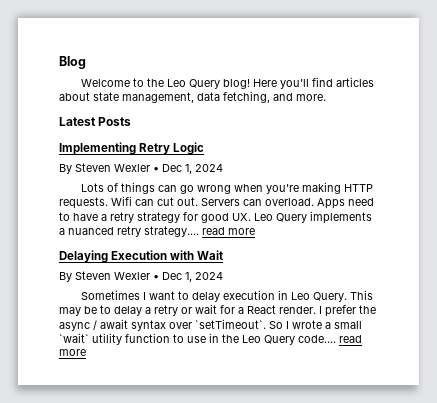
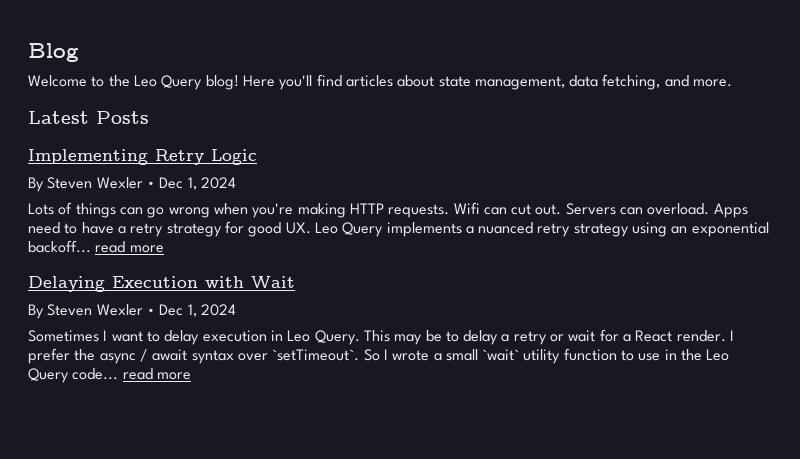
[144,226,199,237] strategy.... -> [573,222,769,237] [28,240,91,253] strategy using an exponential backoff...
[298,335,336,343] code.... -> [72,368,119,380] code...

